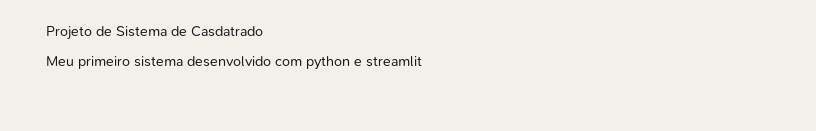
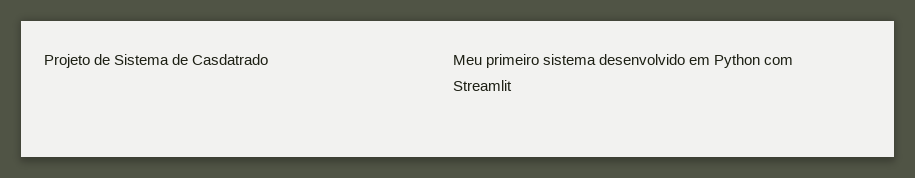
[275,56,422,70] com python e streamlit -> [689,54,794,68] [453,80,512,91] em Python com Streamlit

